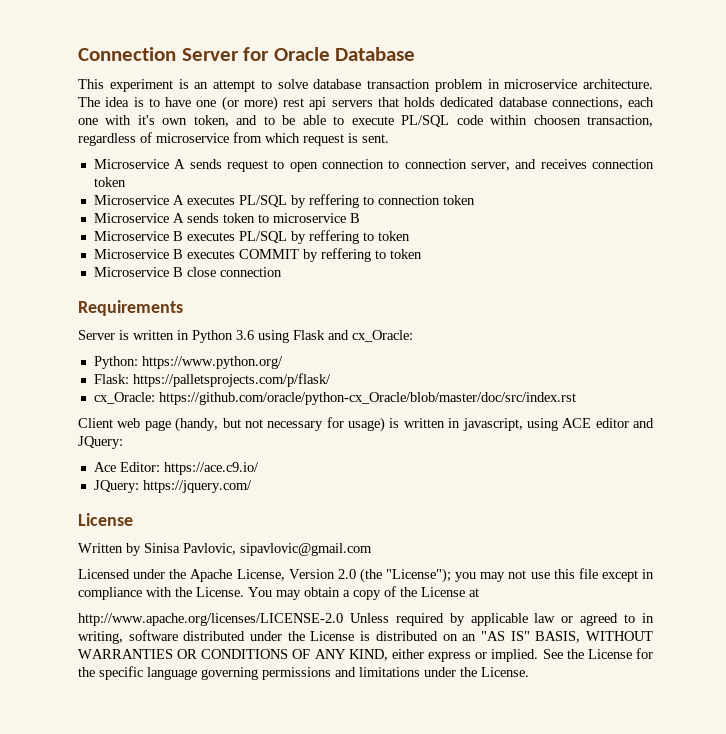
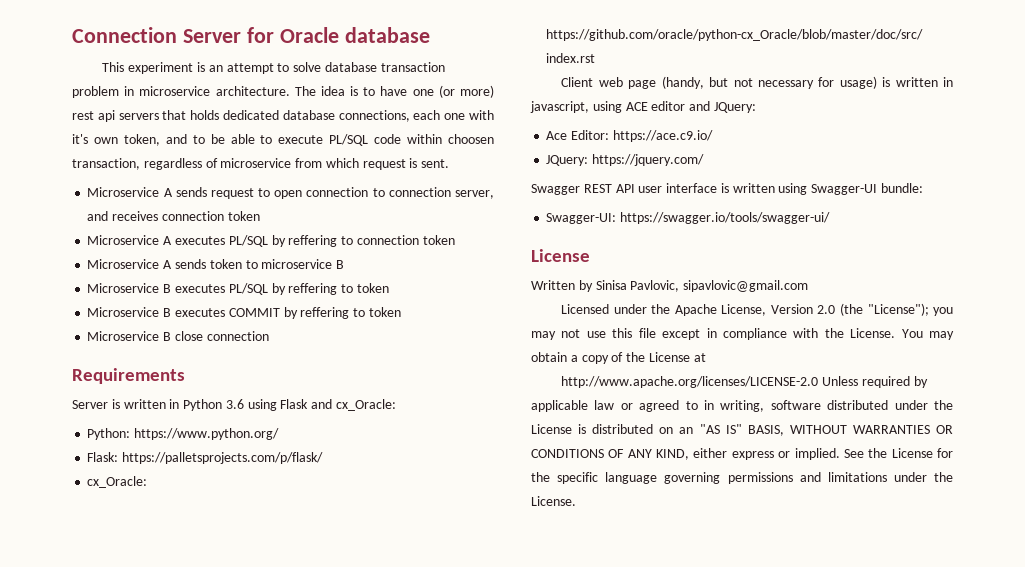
[335,47,416,61] Database -> [344,27,430,43] database
(252, 486) none -> [531,183,924,195] [546,212,831,224] // Swagger REST API user interface is written using Swagger-UI bundle: // Swagger-UI: https://swagger.io/tools/swagger-ui/

